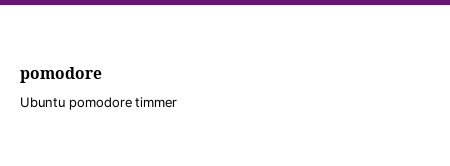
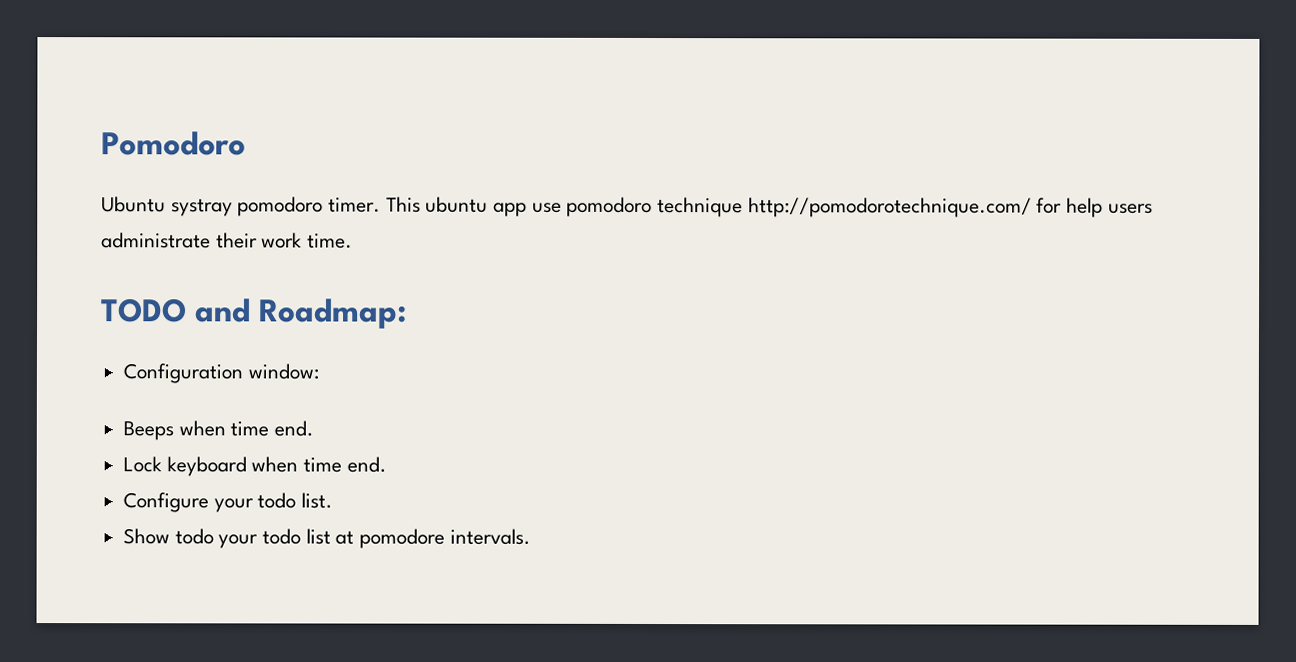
[20,67,102,83] pomodore -> [101,131,246,156] Pomodoro
[68,97,178,110] pomodore timmer -> [170,196,1153,218] [101,232,354,249] [101,298,407,329] [123,363,319,384] [123,420,315,441] [123,456,387,477] [123,492,334,513] [123,528,531,549] systray pomodoro timer. This ubuntu app use pomodoro technique http://pomodorotechnique.com/ for help users administrate their work time. // TODO and Roadmap: // Configuration window: // Beeps when time end. // Lock keyboard when time end. // Configure your todo list. // Show todo your todo list at pomodore intervals.

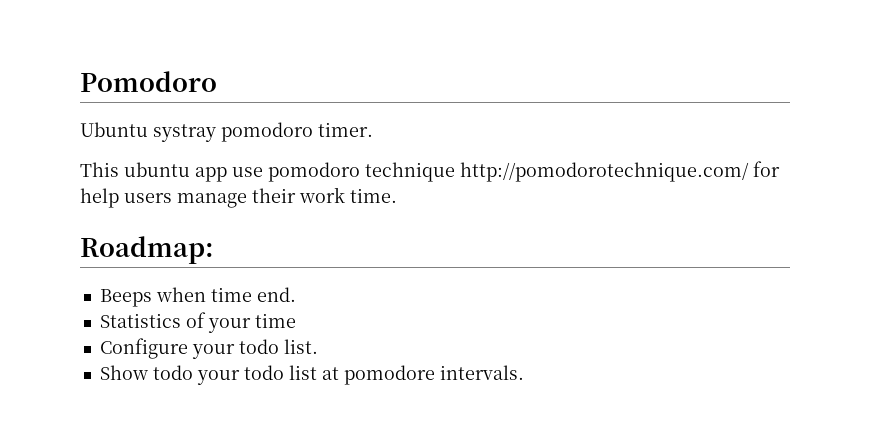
(382, 205) none -> (373, 129) //
[101,232,211,249] administrate -> [177,193,247,208] manage
[101,298,251,323] TODO and -> (397, 195) none
[123,363,319,384] // Configuration window: -> (214, 250) none
[123,456,387,477] Lock keyboard when time end. -> [99,312,296,333] Statistics of your time

